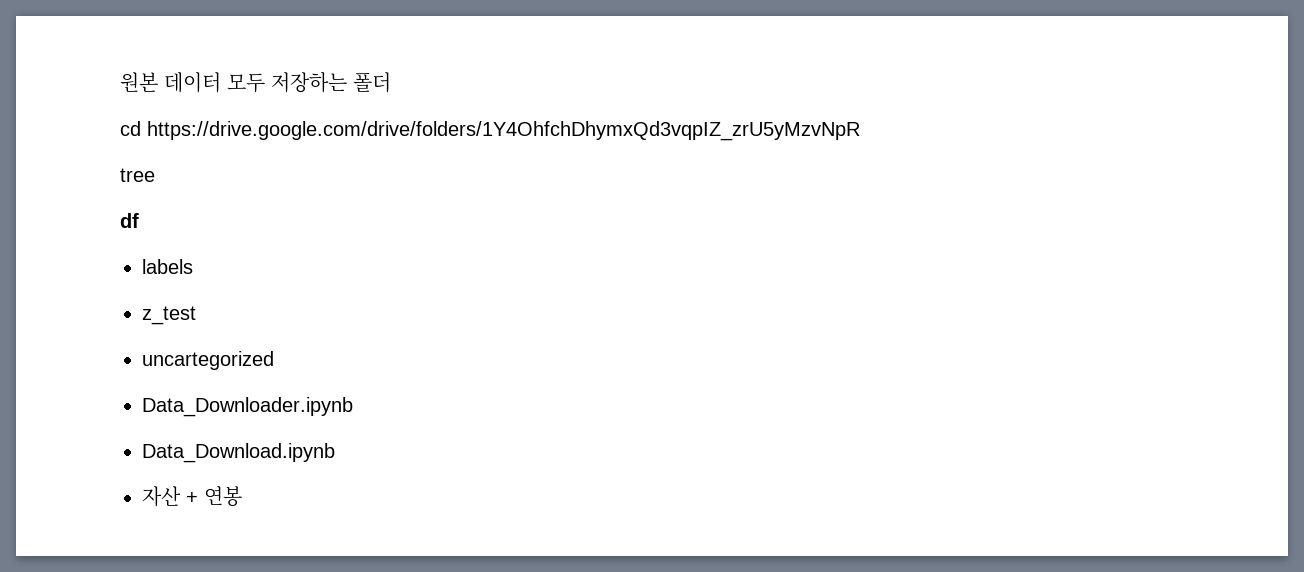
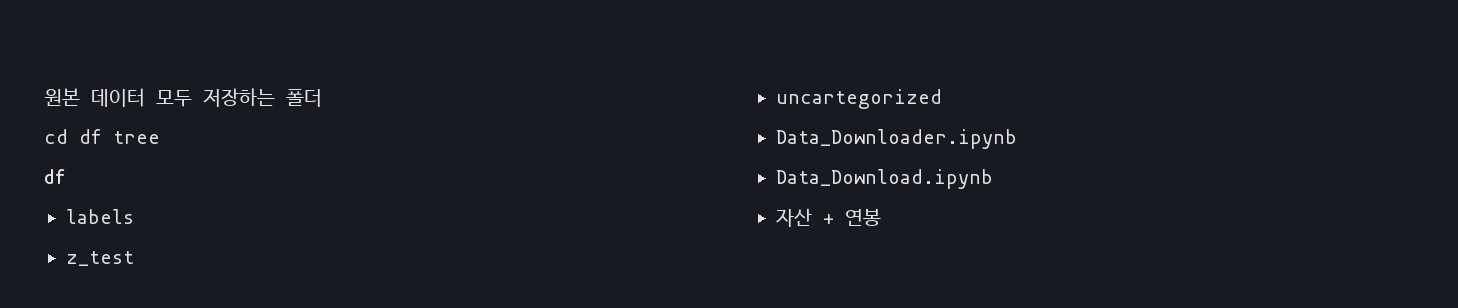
[147,121,860,141] https://drive.google.com/drive/folders/1Y4OhfchDhymxQd3vqpIZ_zrU5yMzvNpR // -> [79,129,102,144] df

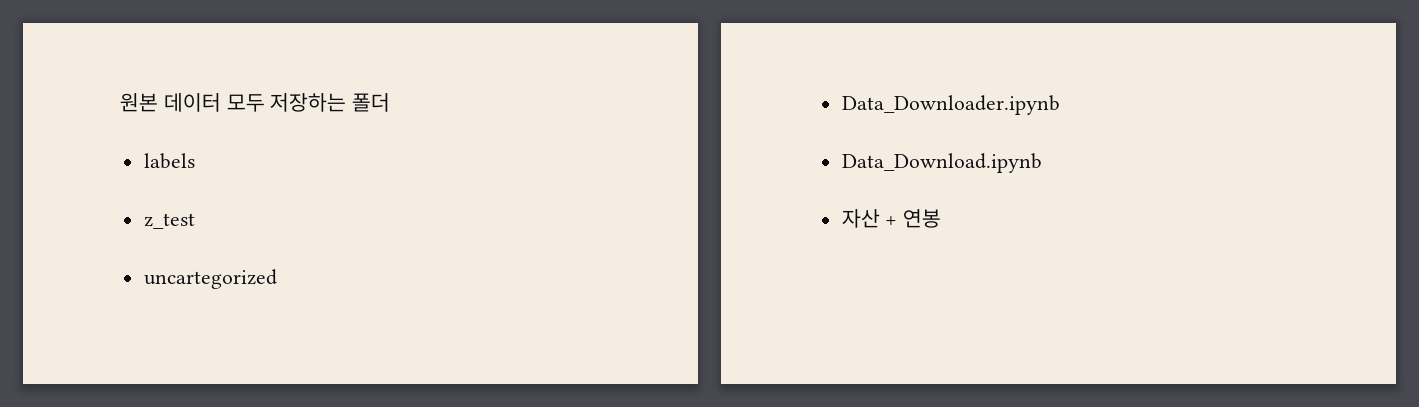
[44,129,160,144] [44,169,66,184] // cd df tree // df -> (391, 102) none

